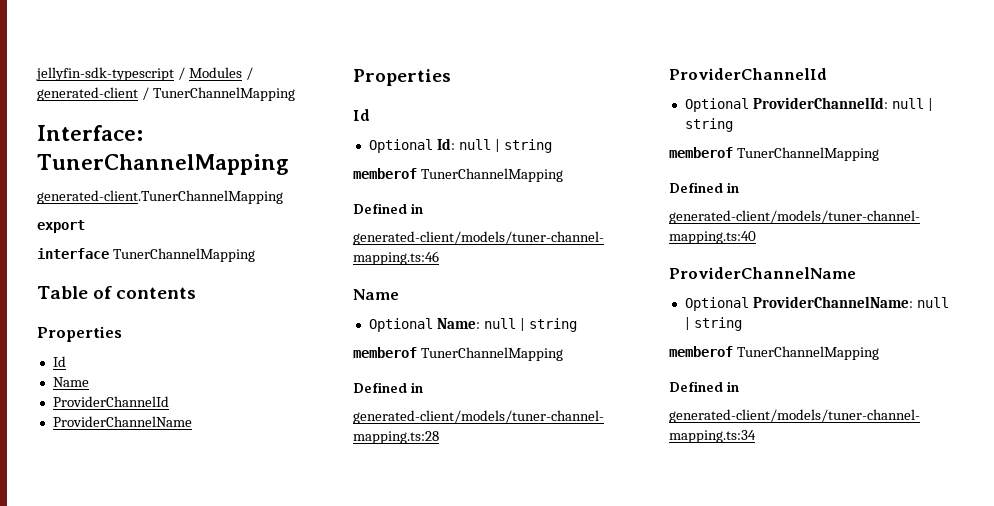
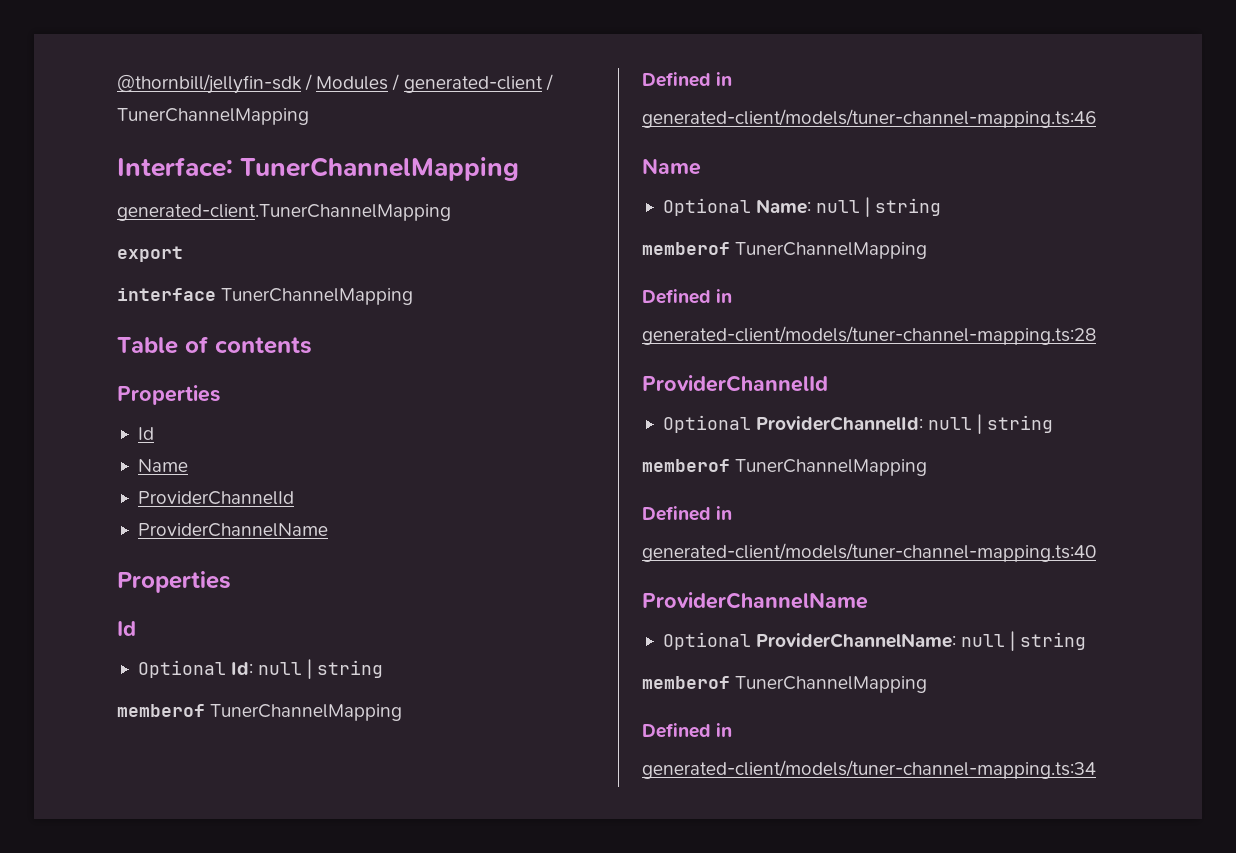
[36,67,174,81] jellyfin-sdk-typescript -> [117,74,302,94] @thornbill/jellyfin-sdk

